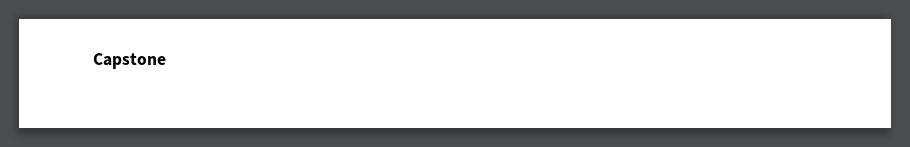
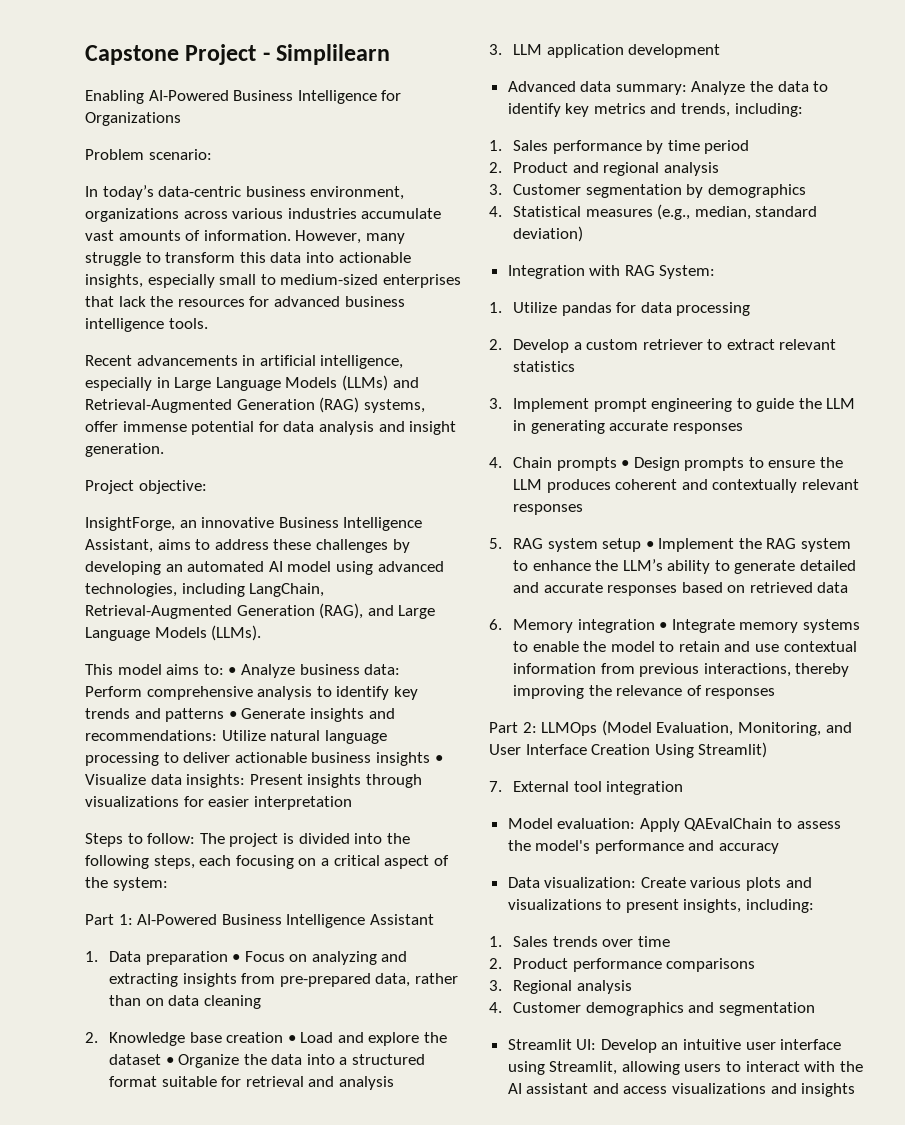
(166, 61) none -> [185,44,391,65] [85,90,402,104] [85,112,181,126] [85,149,212,160] [85,185,405,200] [85,208,442,222] [85,230,405,244] [85,252,411,266] [85,274,461,288] [85,296,405,307] [85,318,208,332] [85,355,404,369] [85,375,419,391] [85,397,425,413] [85,421,457,435] [85,443,164,457] [85,480,207,494] [85,517,423,531] [85,539,410,553] [85,561,444,575] [85,583,325,597] [85,603,436,619] [85,625,262,641] [85,664,401,678] [85,686,418,700] [85,708,395,722] [85,730,387,744] [85,752,443,766] [85,774,422,788] [85,796,352,810] [85,833,410,847] [85,855,449,869] [85,877,168,891] [85,914,434,928] [85,951,408,965] [108,973,458,987] [108,995,261,1009] [85,1032,448,1046] [108,1054,426,1068] [108,1076,394,1090] [489,44,721,58] [507,81,829,95] [507,103,803,117] [489,140,750,154] [489,162,719,176] [489,184,806,198] [489,204,818,220] [512,226,583,242] [507,265,716,279] [489,302,751,316] [489,339,837,353] [512,361,575,372] [489,398,856,412] [512,420,743,434] [489,457,844,471] [512,479,859,493] [512,504,583,515] [489,538,852,552] [512,559,857,574] [512,582,849,596] [489,619,860,633] [512,641,857,652] [512,663,850,677] [512,685,776,699] [489,720,852,736] [489,742,768,758] [489,781,684,795] [507,818,841,832] [507,840,780,854] [507,877,812,891] [507,899,815,913] [489,936,670,947] [489,958,756,972] [489,980,632,994] [489,1002,815,1016] [507,1039,842,1053] [507,1061,863,1075] [507,1083,856,1097] Project - Simplilearn // Enabling AI-Powered Business Intelligence for Organizations // Problem scenario: // In today’s data-centric business environment, organizations across various industries accumulate vast amounts of information. However, many struggle to transform this data into actionable insights, especially small to medium-sized enterprises that lack the resources for advanced business intelligence tools. // Recent advancements in artificial intelligence, especially in Large Language Models (LLMs) and Retrieval-Augmented Generation (RAG) systems, offer immense potential for data analysis and insight generation. // Project objective: // InsightForge, an innovative Business Intelligence Assistant, aims to address these challenges by developing an automated AI model using advanced technologies, including LangChain, Retrieval-Augmented Generation (RAG), and Large Language Models (LLMs). // This model aims to: • Analyze business data: Perform comprehensive analysis to identify key trends and patterns • Generate insights and recommendations: Utilize natural language processing to deliver actionable business insights • Visualize data insights: Present insights through visualizations for easier interpretation // Steps to follow: The project is divided into the following steps, each focusing on a critical aspect of the system: // Part 1: AI-Powered Business Intelligence Assistant // 1. Data preparation • Focus on analyzing and extracting insights from pre-prepared data, rather than on data cleaning // 2. Knowledge base creation • Load and explore the dataset • Organize the data into a structured format suitable for retrieval and analysis // 3. LLM application development // Advanced data summary: Analyze the data to identify key metrics and trends, including: // 1. Sales performance by time period // 2. Product and regional analysis // 3. Customer segmentation by demographics // 4. Statistical measures (e.g., median, standard deviation) // Integration with RAG System: // 1. Utilize pandas for data processing // 2. Develop a custom retriever to extract relevant statistics // 3. Implement prompt engineering to guide the LLM in generating accurate responses // 4. Chain prompts • Design prompts to ensure the LLM produces coherent and contextually relevant responses // 5. RAG system setup • Implement the RAG system to enhance the LLM’s ability to generate detailed and accurate responses based on retrieved data // 6. Memory integration • Integrate memory systems to enable the model to retain and use contextual information from previous interactions, thereby improving the relevance of responses // Part 2: LLMOps (Model Evaluation, Monitoring, and User Interface Creation Using Streamlit) // 7. External tool integration // Model evaluation: Apply QAEvalChain to assess the model's performance and accuracy // Data visualization: Create various plots and visualizations to present insights, including: // 1. Sales trends over time // 2. Product performance comparisons // 3. Regional analysis // 4. Customer demographics and segmentation // Streamlit UI: Develop an intuitive user interface using Streamlit, allowing users to interact with the AI assistant and access visualizations and insights

